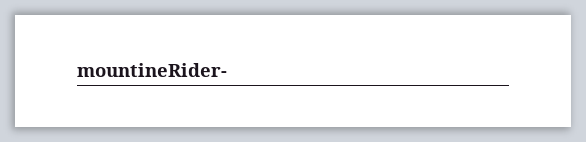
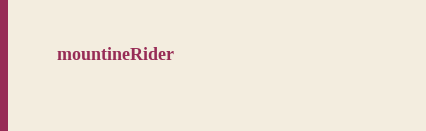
[77,63,227,77] mountineRider- -> [57,47,174,60] mountineRider

